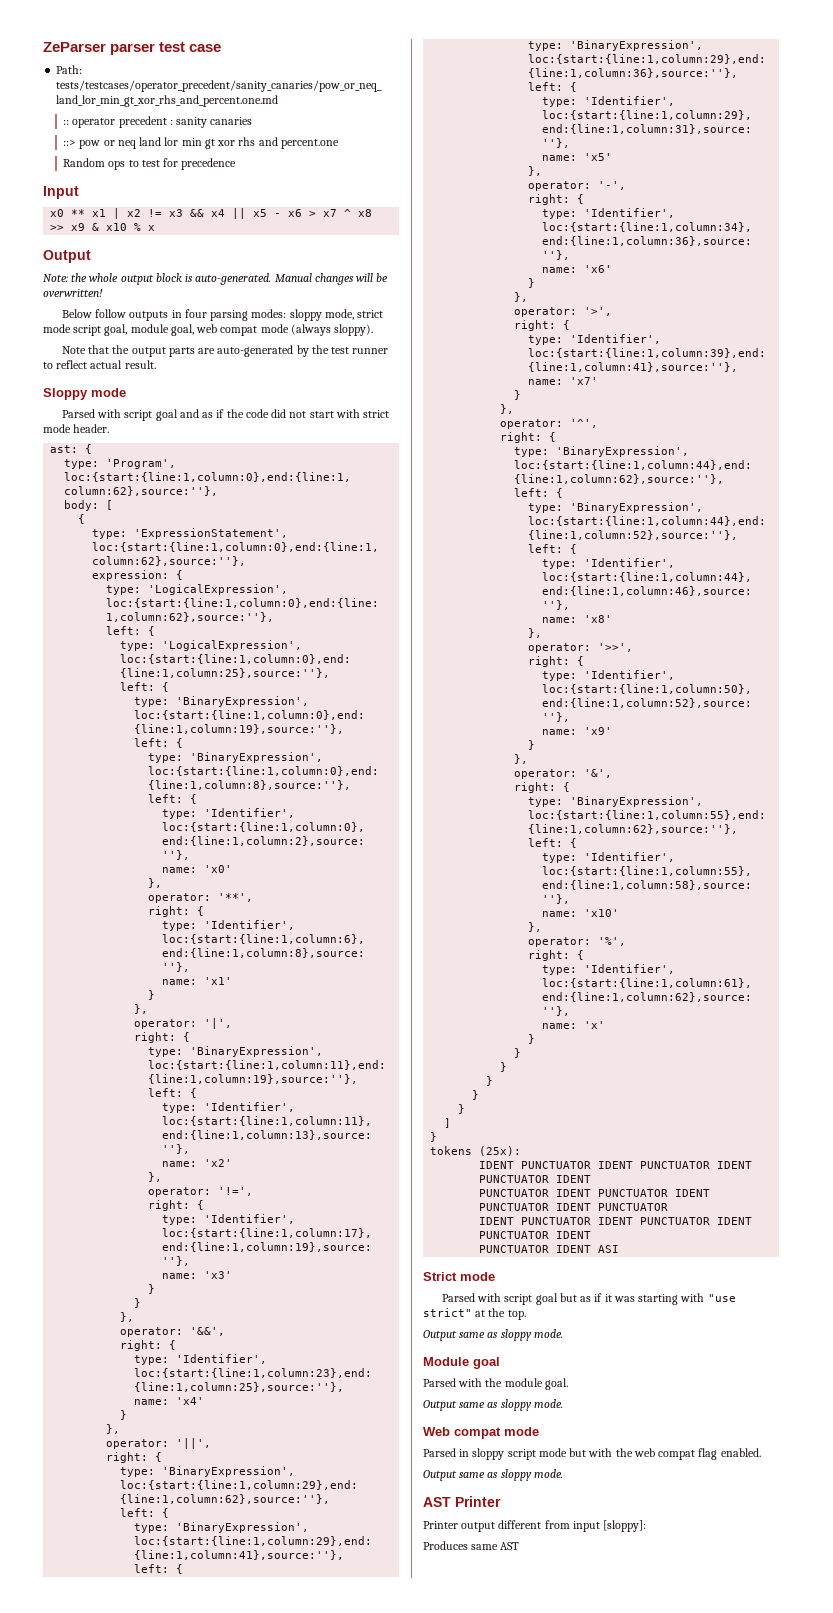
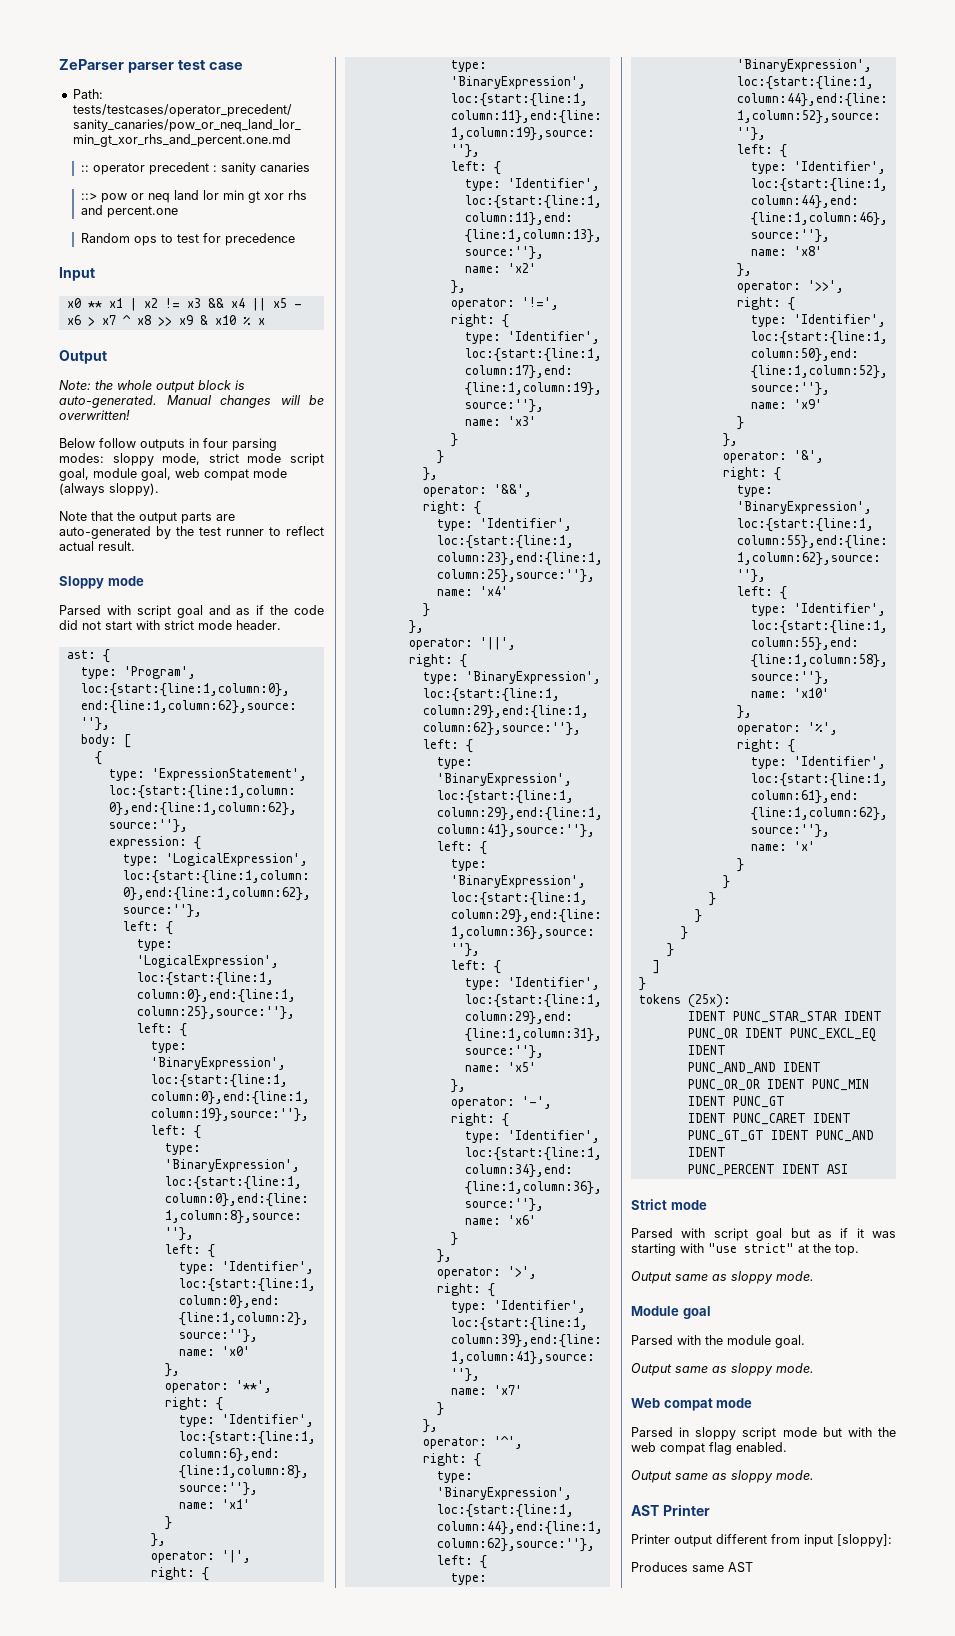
[521,1161,753,1169] [479,1175,592,1183] [479,1189,711,1197] [479,1203,669,1211] [479,1217,753,1225] [479,1231,592,1239] [479,1245,550,1253] PUNCTUATOR IDENT PUNCTUATOR IDENT PUNCTUATOR IDENT // PUNCTUATOR IDENT PUNCTUATOR IDENT PUNCTUATOR IDENT PUNCTUATOR // IDENT PUNCTUATOR IDENT PUNCTUATOR IDENT PUNCTUATOR IDENT // PUNCTUATOR -> [732,1011,882,1023] [687,1028,876,1042] [687,1045,726,1055] [687,1062,821,1074] [687,1079,869,1091] [687,1096,785,1108] [687,1113,851,1125] [687,1130,874,1142] [687,1147,726,1157] [687,1164,775,1176] PUNC_STAR_STAR IDENT PUNC_OR IDENT PUNC_EXCL_EQ IDENT // PUNC_AND_AND IDENT PUNC_OR_OR IDENT PUNC_MIN IDENT PUNC_GT // IDENT PUNC_CARET IDENT PUNC_GT_GT IDENT PUNC_AND IDENT // PUNC_PERCENT

